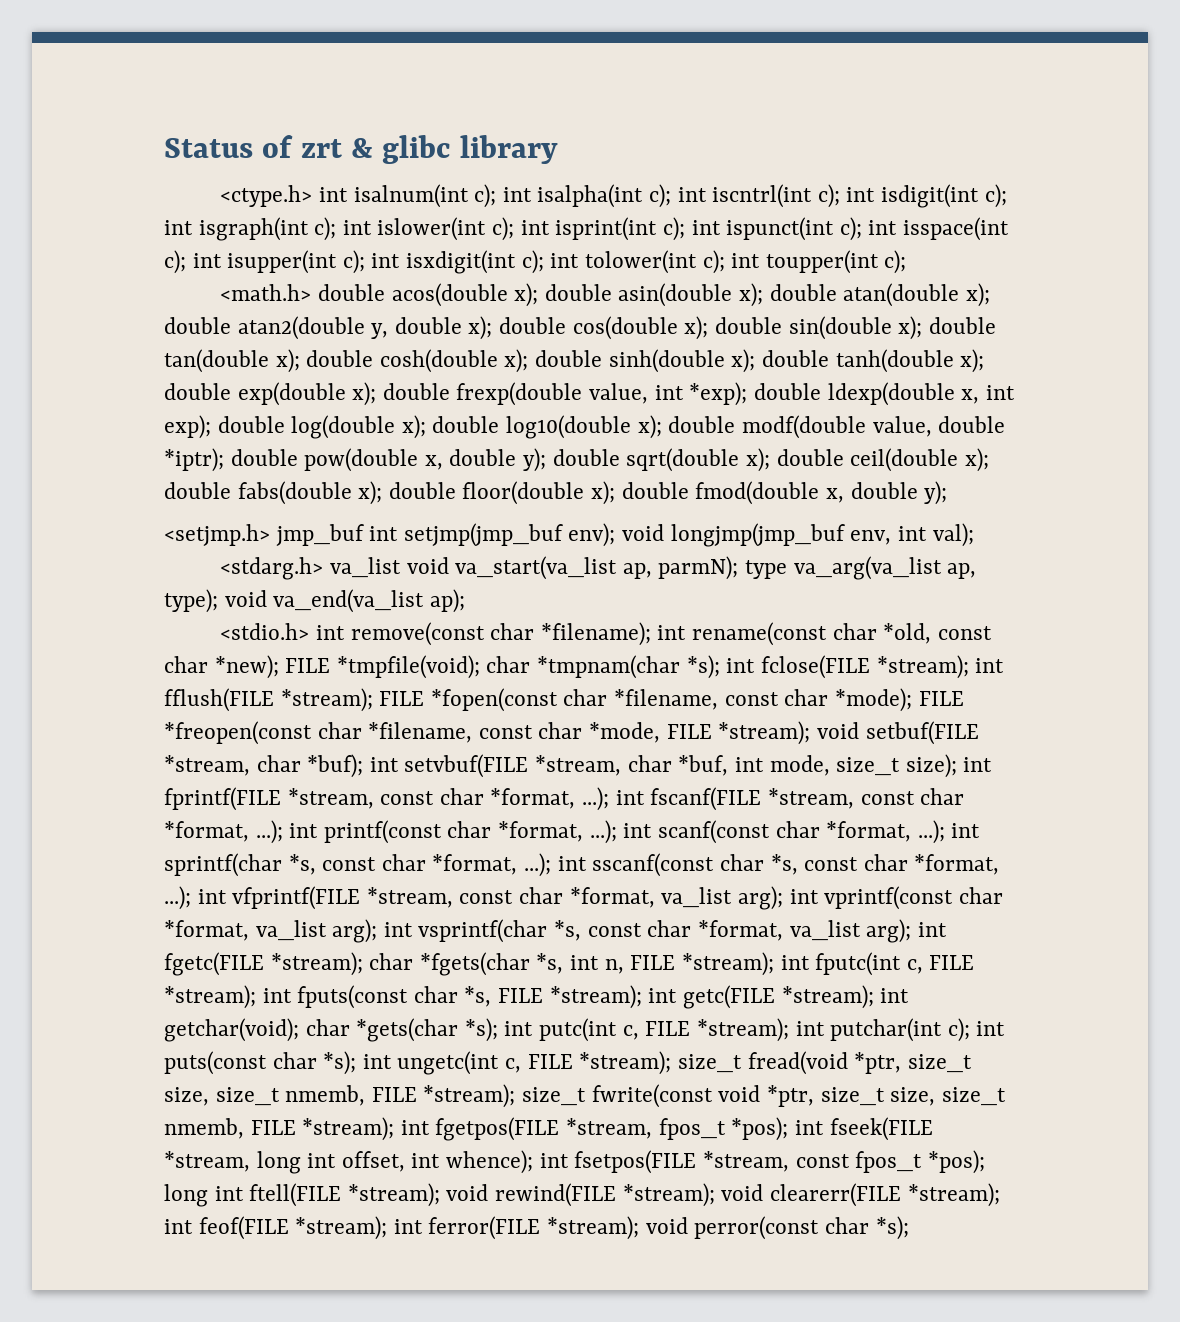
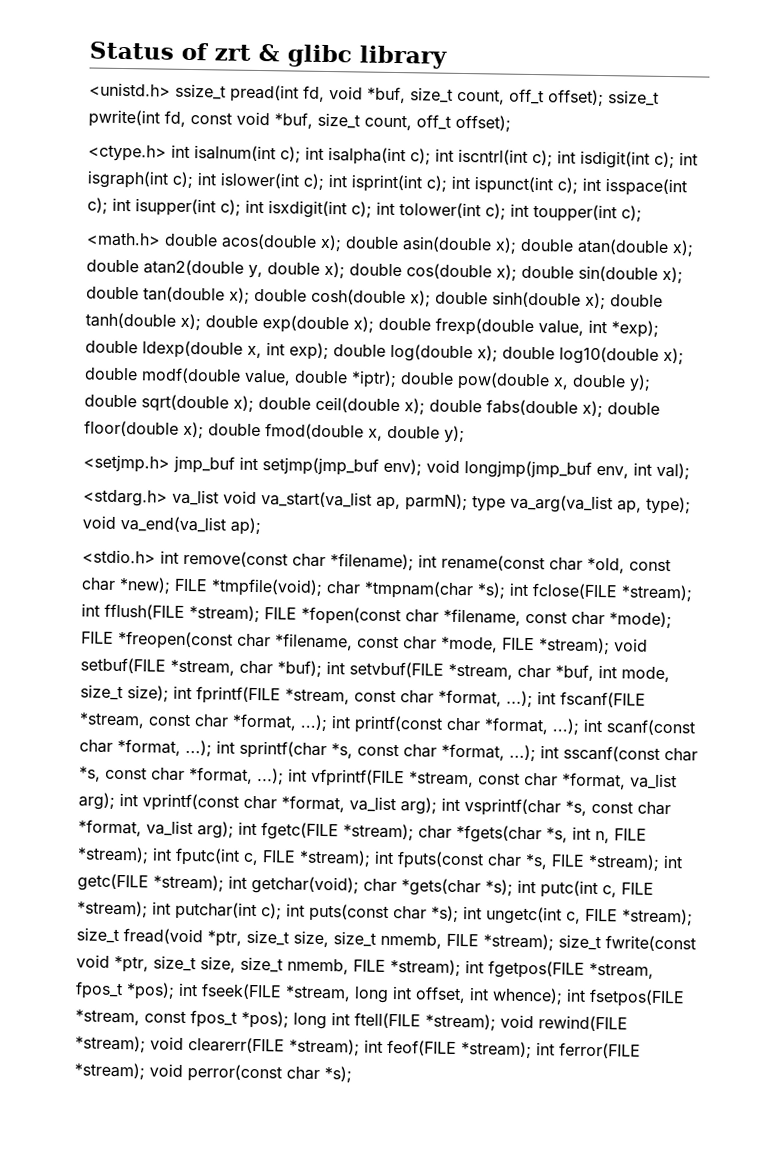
(558, 149) none -> [89,82,659,107] [88,109,511,132] // <unistd.h> ssize_t pread(int fd, void *buf, size_t count, off_t offset); ssize_t pwrite(int fd, const void *buf, size_t count, off_t offset);

